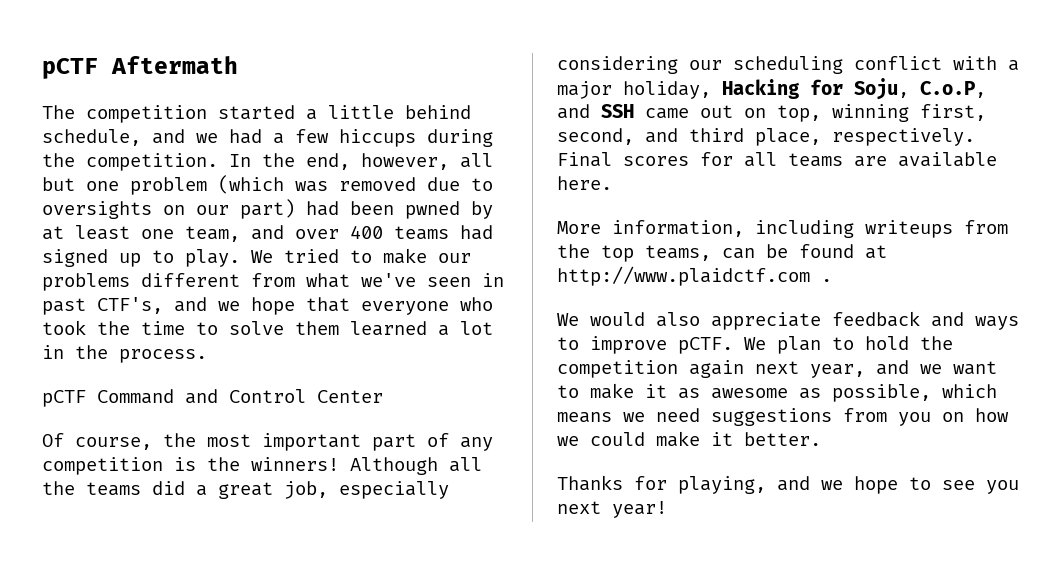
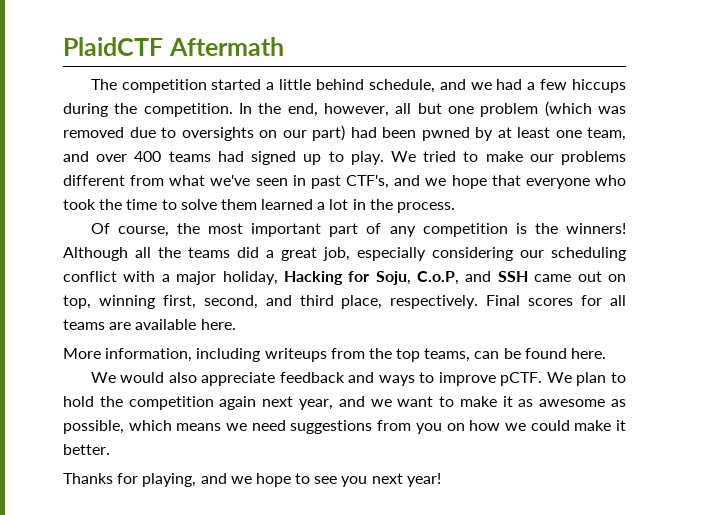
[42,58,98,79] pCTF -> [63,37,163,56] PlaidCTF
[42,389,383,407] // pCTF Command and Control Center -> (456, 207) none
[865,245,887,259] [557,266,832,286] at http://www.plaidctf.com . -> [571,348,607,359] here.

